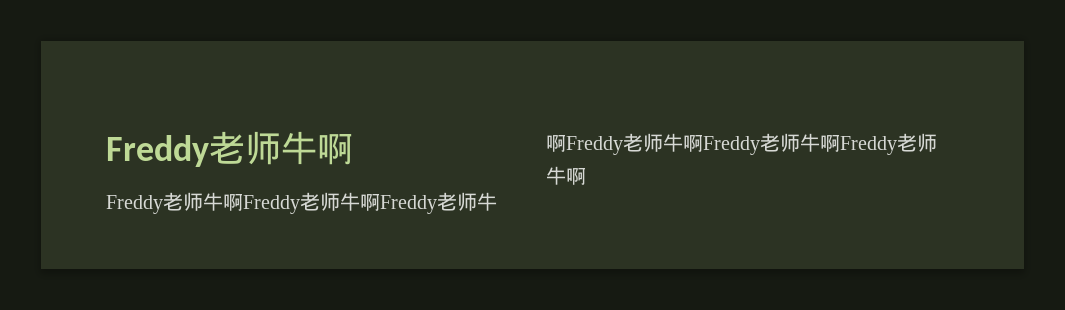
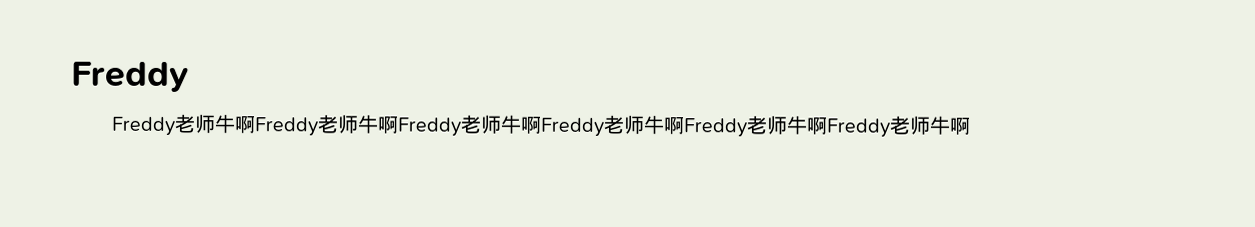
[106,131,353,167] Freddy老师牛啊 -> [71,61,189,93] Freddy

